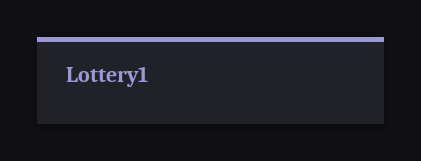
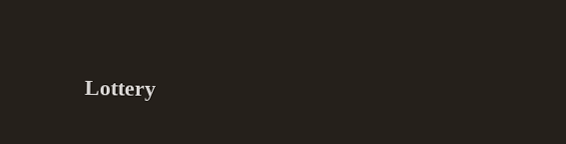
[66,66,148,87] Lottery1 -> [84,80,156,101] Lottery

